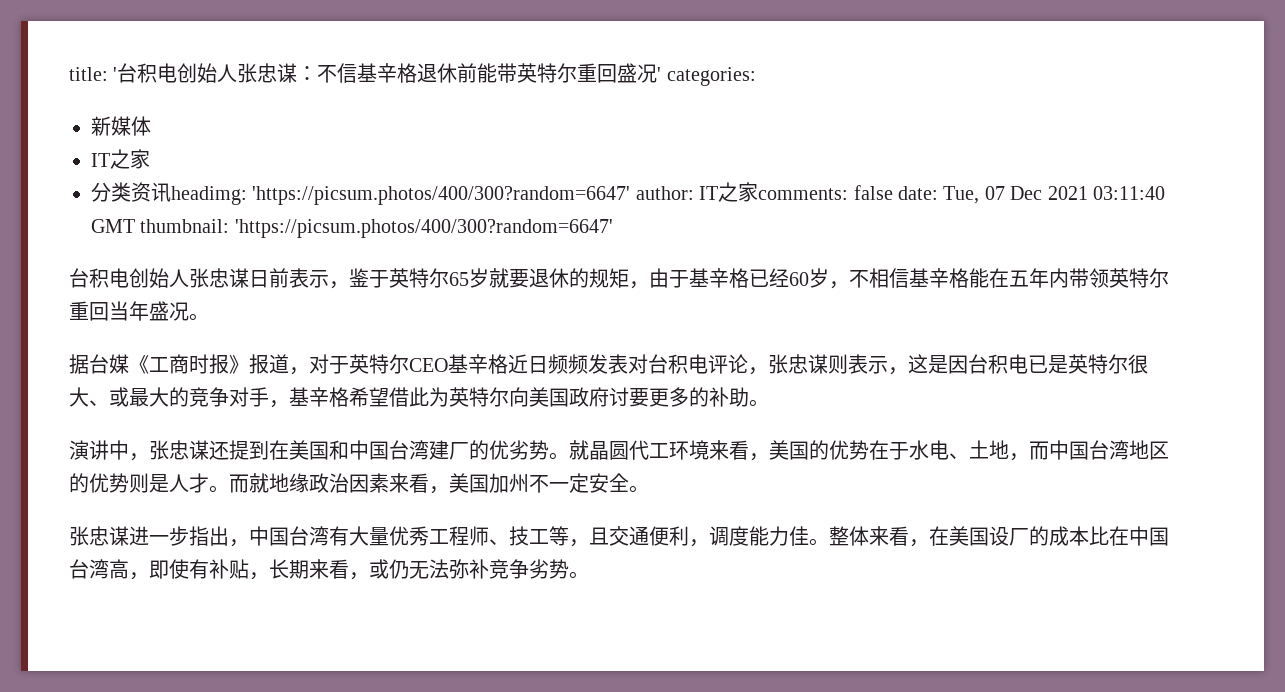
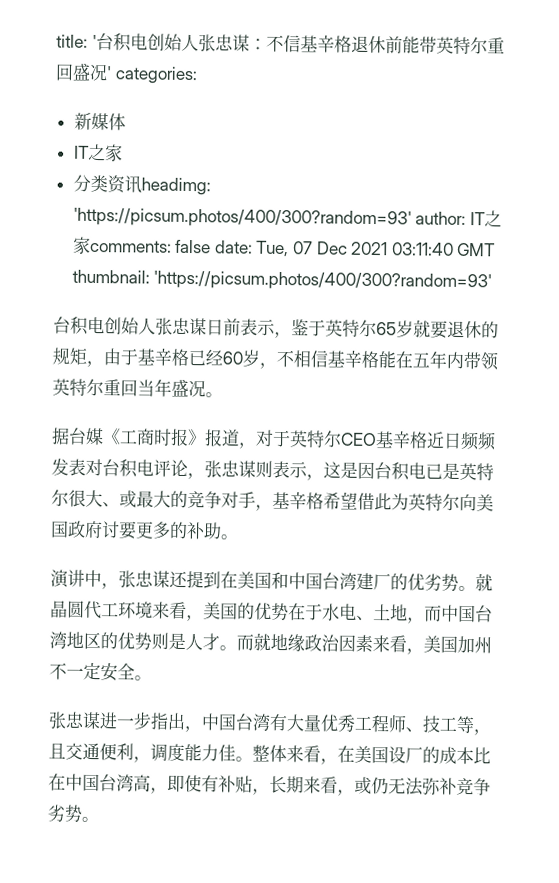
[252,186,631,205] 'https://picsum.photos/400/300?random=6647' -> [72,207,412,229] 'https://picsum.photos/400/300?random=93'
[234,219,613,238] 'https://picsum.photos/400/300?random=6647' -> [153,270,493,292] 'https://picsum.photos/400/300?random=93'

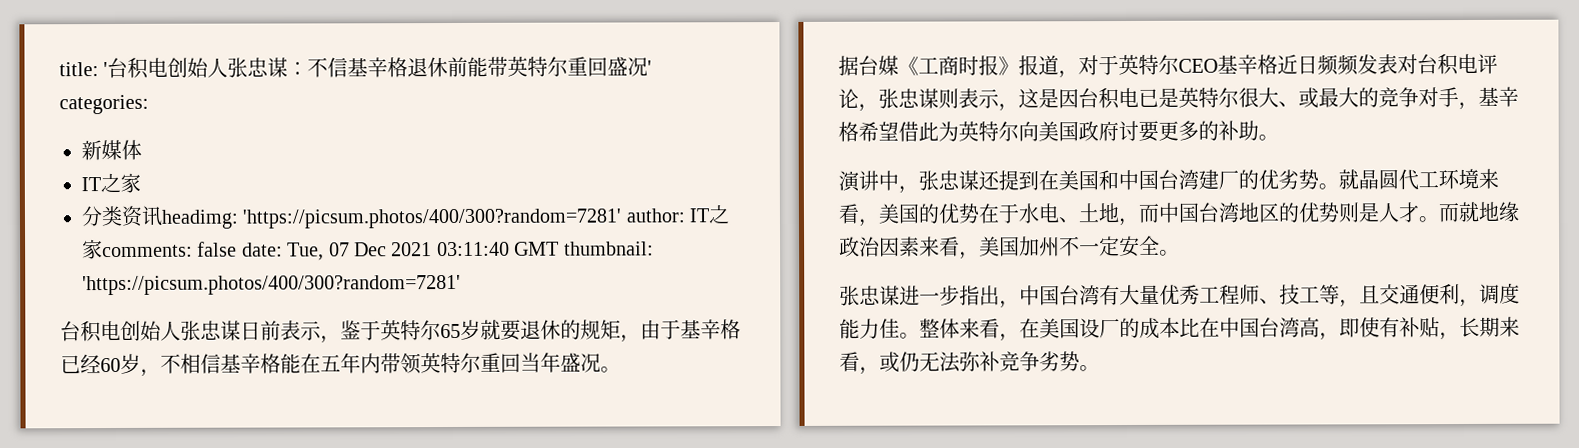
[72,207,412,229] 'https://picsum.photos/400/300?random=93' -> [242,208,623,229] 'https://picsum.photos/400/300?random=7281'
[153,270,493,292] 'https://picsum.photos/400/300?random=93' -> [82,274,461,296] 'https://picsum.photos/400/300?random=7281'

